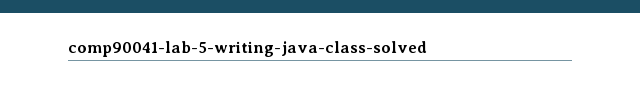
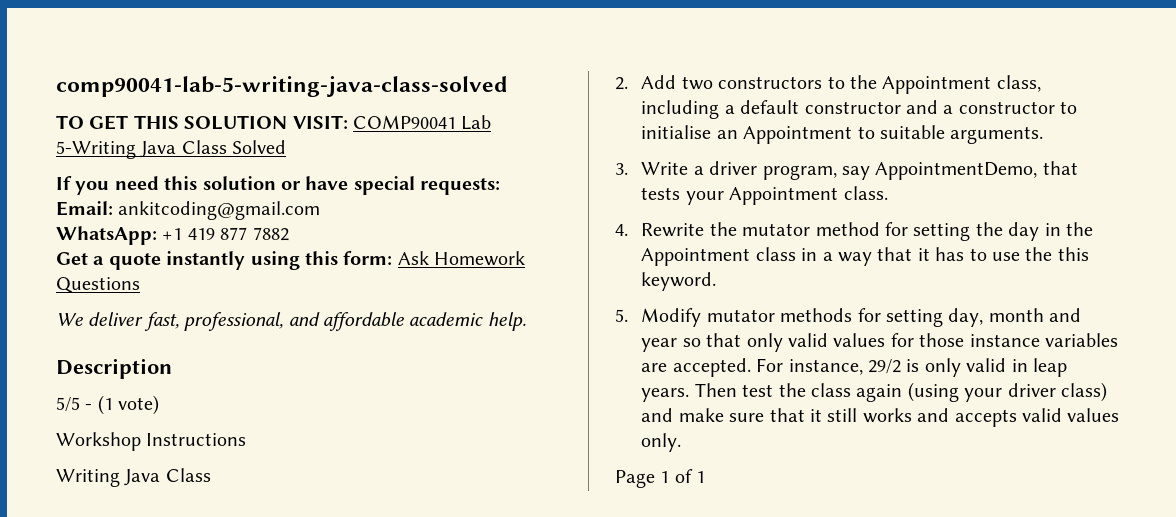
(427, 49) none -> [56,115,492,130] [56,140,287,159] [56,176,501,195] [56,201,321,220] [56,226,289,245] [56,251,526,270] [56,277,140,293] [56,312,526,331] [56,358,172,379] [56,395,160,415] [56,432,247,451] [56,468,211,487] [615,75,1041,94] [641,100,1078,119] [641,125,1044,144] [615,161,1078,180] [641,186,888,205] [615,222,1094,241] [641,247,1089,266] [641,272,717,291] [615,308,1082,327] [641,333,1119,352] [641,358,1068,377] [641,382,1108,402] [641,408,1120,427] [641,433,682,452] [615,469,706,488] // TO GET THIS SOLUTION VISIT: COMP90041 Lab 5-Writing Java Class Solved // If you need this solution or have special requests: Email: ankitcoding@gmail.com // WhatsApp: +1 419 877 7882 // Get a quote instantly using this form: Ask Homework Questions // We deliver fast, professional, and affordable academic help. // Description // 5/5 - (1 vote) // Workshop Instructions // Writing Java Class // 2. Add two constructors to the Appointment class, including a default constructor and a constructor to initialise an Appointment to suitable arguments. // 3. Write a driver program, say AppointmentDemo, that tests your Appointment class. // 4. Rewrite the mutator method for setting the day in the Appointment class in a way that it has to use the this keyword. // 5. Modify mutator methods for setting day, month and year so that only valid values for those instance variables are accepted. For instance, 29/2 is only valid in leap years. Then test the class again (using your driver class) and make sure that it still works and accepts valid values only. // Page 1 of 1

